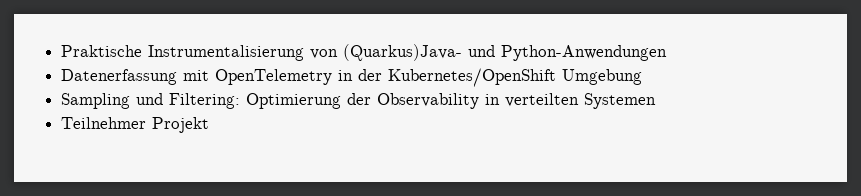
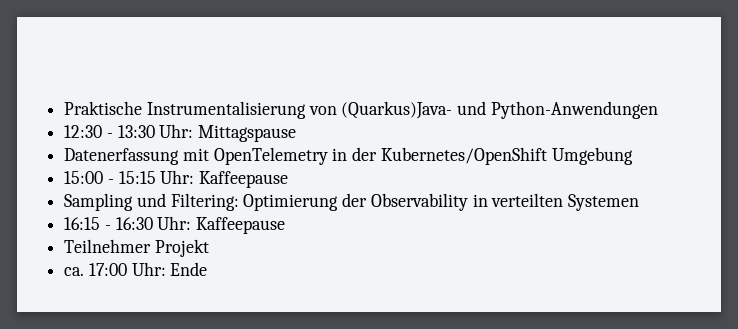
(668, 53) none -> [64,124,297,142] // 12:30 - 13:30 Uhr: Mittagspause
(643, 77) none -> [64,170,289,188] // 15:00 - 15:15 Uhr: Kaffeepause
[61,117,210,133] Teilnehmer Projekt -> [64,216,286,234] [64,239,209,257] [64,262,208,276] 16:15 - 16:30 Uhr: Kaffeepause // Teilnehmer Projekt // ca. 17:00 Uhr: Ende

